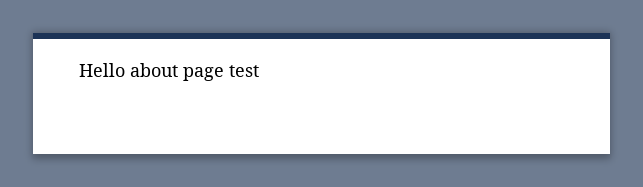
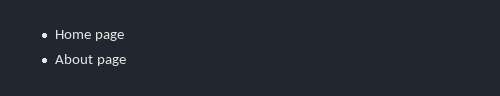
[79,63,259,81] Hello about page test -> [54,30,124,41] [54,54,126,66] Home page // About page

